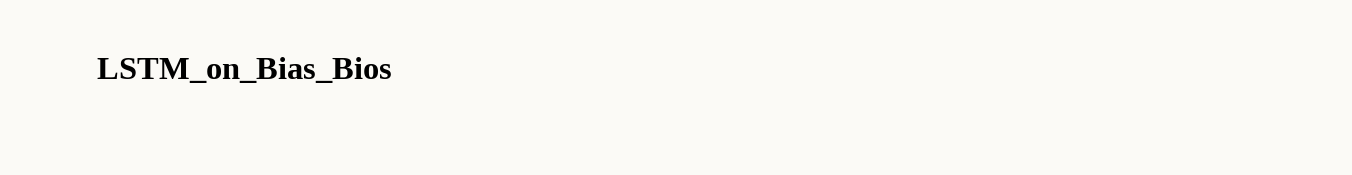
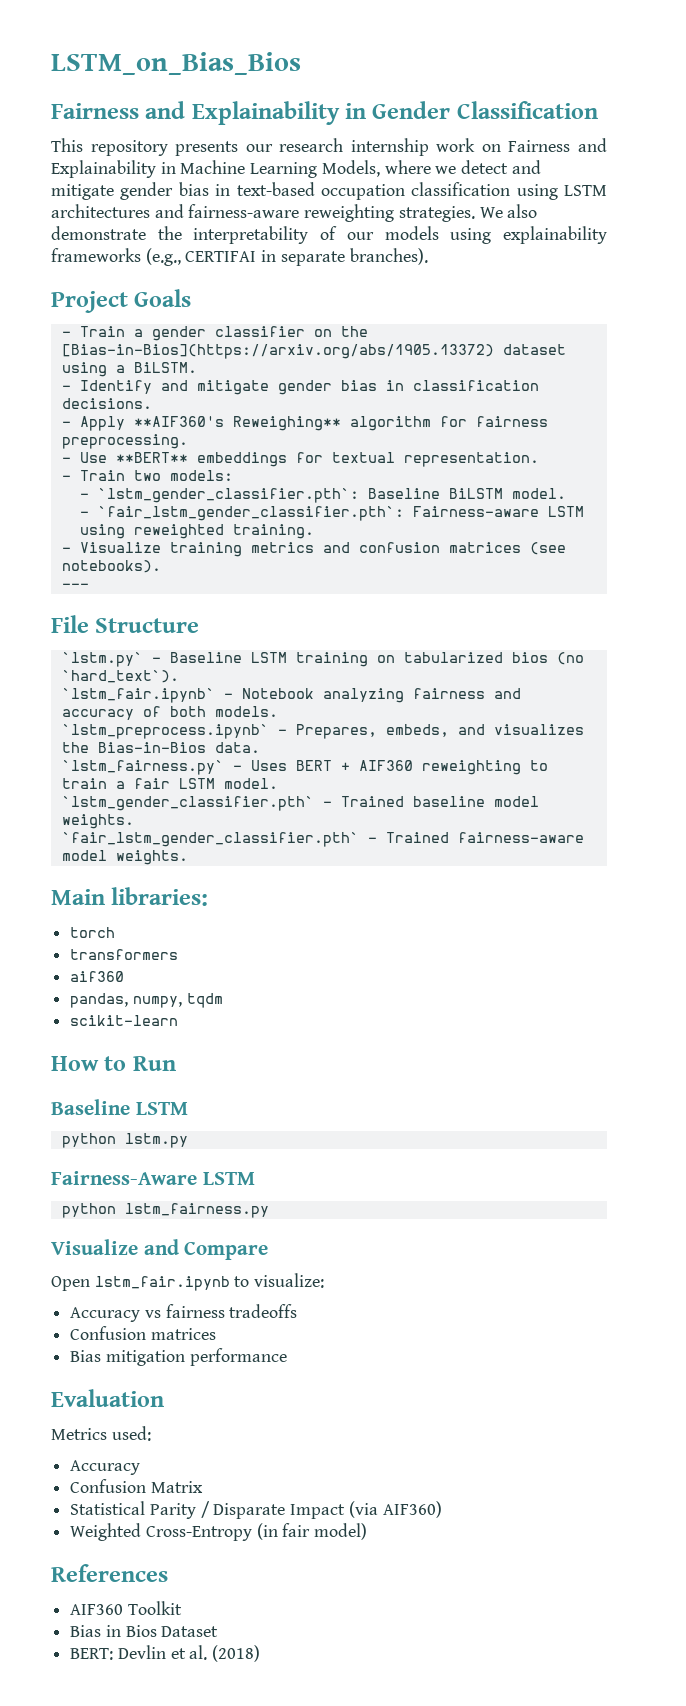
(392, 70) none -> [51,101,598,125] [51,138,607,156] [51,160,541,178] [51,182,607,200] [51,204,538,222] [51,226,607,244] [51,248,428,266] [51,289,192,313] [61,326,368,341] [61,344,566,359] [61,362,197,377] [61,380,539,395] [61,398,152,409] [61,416,548,431] [61,434,188,449] [61,452,539,467] [61,470,233,481] [79,488,566,503] [79,506,584,521] [79,524,314,539] [61,542,566,557] [61,560,161,573] [61,583,89,589] [51,615,200,633] [61,652,584,667] [61,670,179,683] [61,688,521,703] [61,706,278,720] [61,724,584,739] [61,742,260,753] [61,760,548,775] [61,778,278,789] [61,796,539,811] [61,814,134,829] [61,832,584,847] [61,850,188,865] [51,887,209,906] [70,927,116,938] [70,949,179,960] [70,971,125,982] [70,993,223,1008] [70,1015,179,1026] [51,1056,176,1071] [51,1099,188,1115] [61,1133,188,1148] [51,1171,255,1185] [61,1203,269,1218] [51,1239,269,1260] [51,1273,325,1291] [70,1304,298,1322] [70,1326,216,1340] [70,1348,287,1366] [51,1389,164,1407] [51,1426,151,1441] [70,1460,141,1475] [70,1479,203,1493] [70,1501,442,1519] [70,1523,368,1541] [51,1564,168,1582] [70,1601,182,1615] [70,1625,219,1637] [70,1645,261,1662] // Fairness and Explainability in Gender Classification // This repository presents our research internship work on Fairness and Explainability in Machine Learning Models, where we detect and mitigate gender bias in text-based occupation classification using LSTM architectures and fairness-aware reweighting strategies. We also demonstrate the interpretability of our models using explainability frameworks (e.g., CERTIFAI in separate branches). // Project Goals // - Train a gender classifier on the [Bias-in-Bios](https://arxiv.org/abs/1905.13372) dataset using a BiLSTM. // - Identify and mitigate gender bias in classification decisions. // - Apply **AIF360's Reweighing** algorithm for fairness preprocessing. // - Use **BERT** embeddings for textual representation. // - Train two models: // - `lstm_gender_classifier.pth`: Baseline BiLSTM model. // - `fair_lstm_gender_classifier.pth`: Fairness-aware LSTM using reweighted training. // - Visualize training metrics and confusion matrices (see notebooks). // --- // File Structure // `lstm.py` - Baseline LSTM training on tabularized bios (no `hard_text`). // `lstm_fair.ipynb` - Notebook analyzing fairness and accuracy of both models. // `lstm_preprocess.ipynb` - Prepares, embeds, and visualizes the Bias-in-Bios data. // `lstm_fairness.py` - Uses BERT + AIF360 reweighting to train a fair LSTM model. // `lstm_gender_classifier.pth` - Trained baseline model weights. // `fair_lstm_gender_classifier.pth` - Trained fairness-aware model weights. // Main libraries: // torch // transformers // aif360 // pandas, numpy, tqdm // scikit-learn // How to Run // Baseline LSTM // python lstm.py // Fairness-Aware LSTM // python lstm_fairness.py // Visualize and Compare // Open lstm_fair.ipynb to visualize: // Accuracy vs fairness tradeoffs // Confusion matrices // Bias mitigation performance // Evaluation // Metrics used: // Accuracy // Confusion Matrix // Statistical Parity / Disparate Impact (via AIF360) // Weighted Cross-Entropy (in fair model) // References // AIF360 Toolkit // Bias in Bios Dataset // BERT: Devlin et al. (2018)

